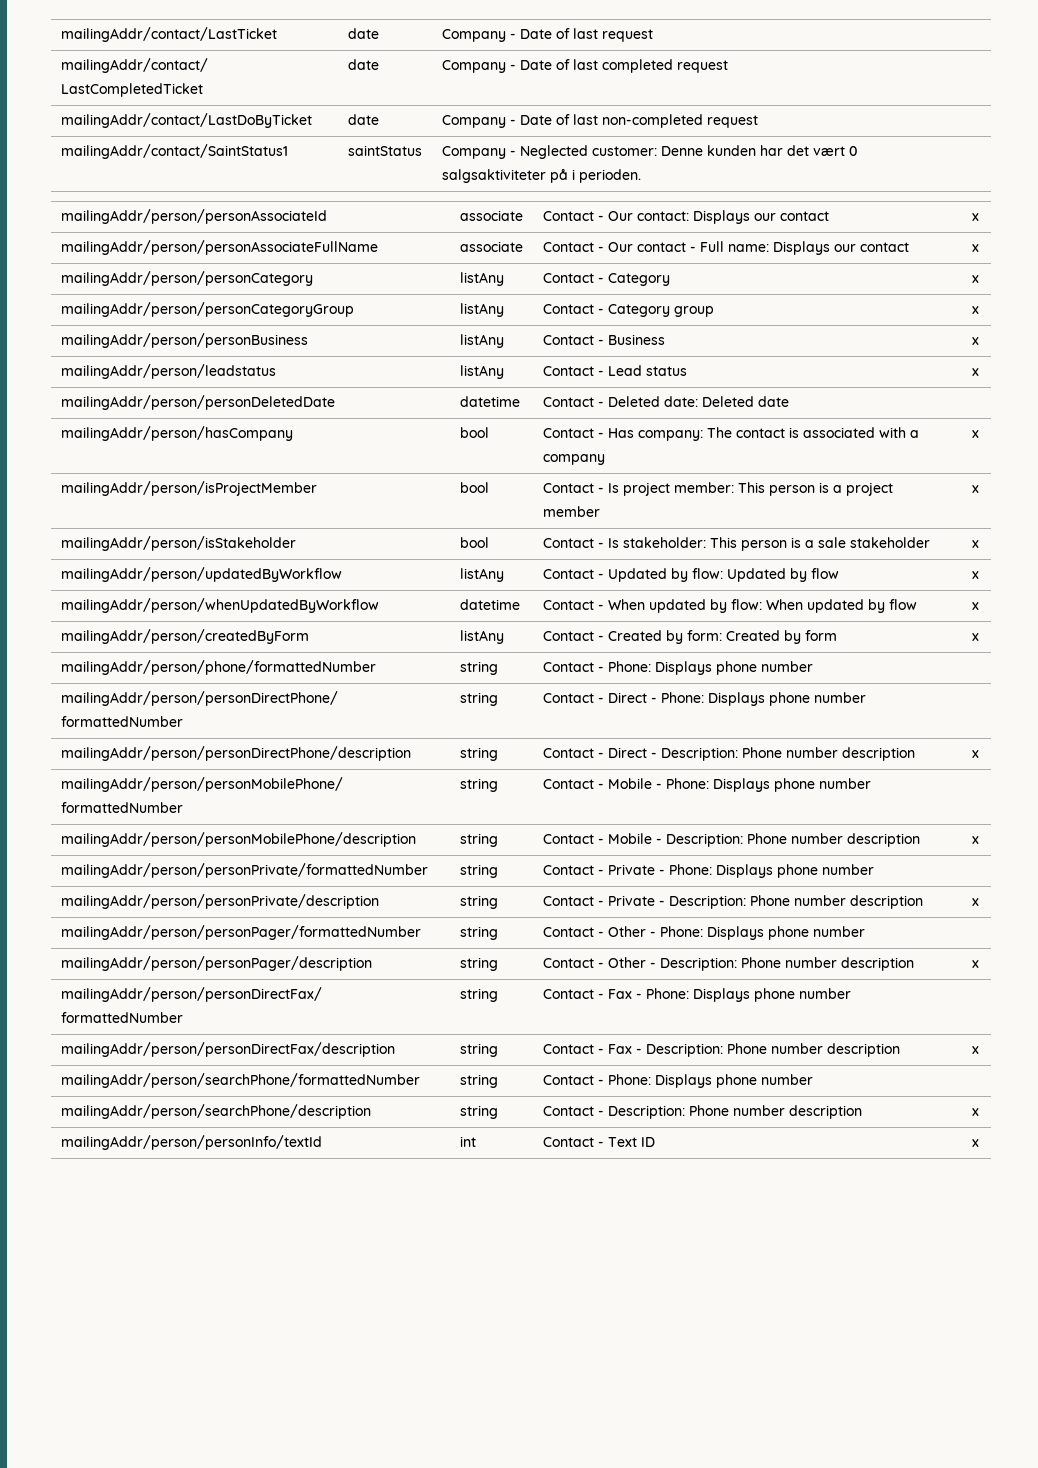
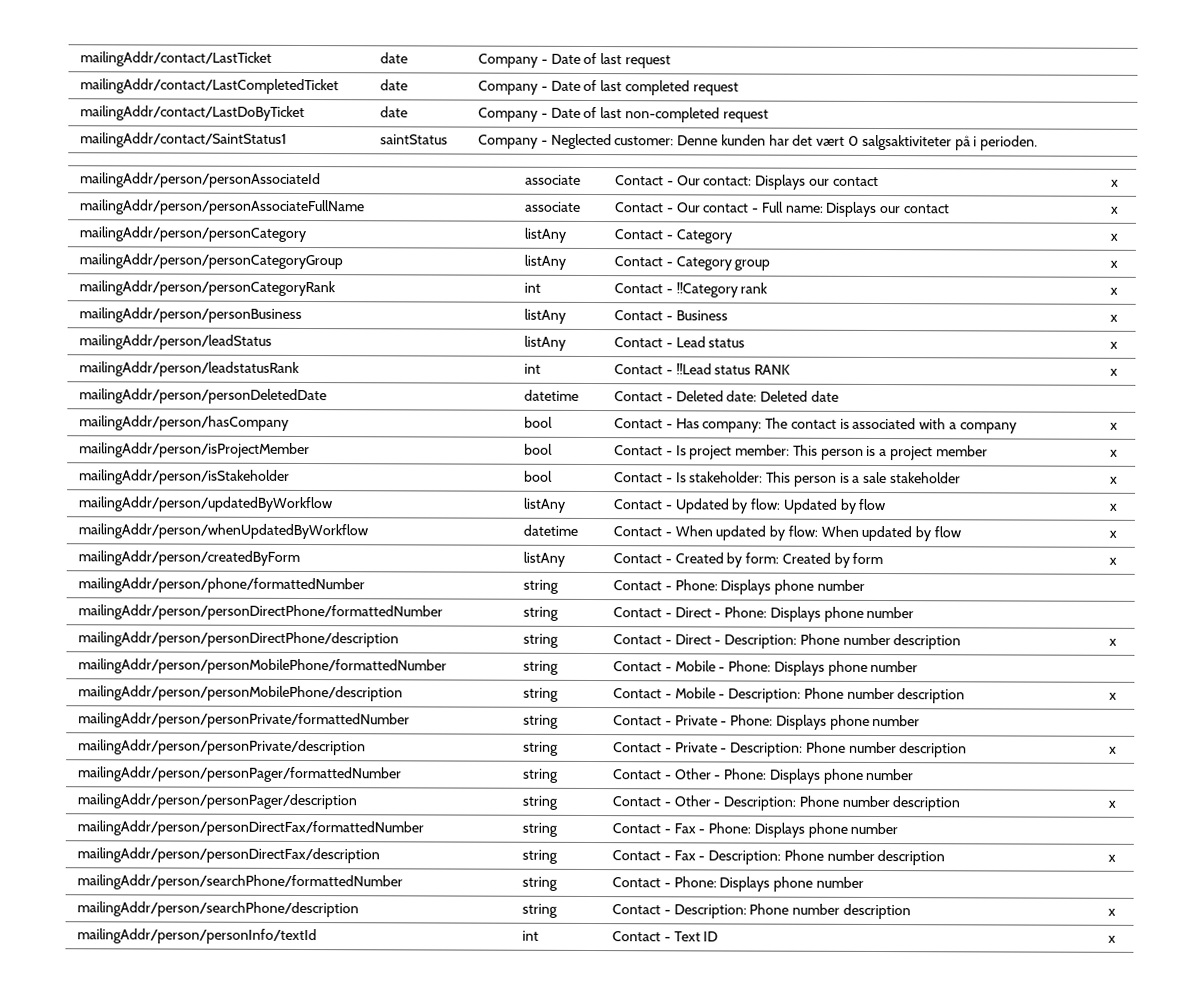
(979, 310) none -> [78,280,336,297] [523,282,541,293] [613,282,769,298] [1109,287,1118,295] // mailingAddr/person/personCategoryRank | int | Contact - !!Category rank | x
[60,364,276,379] mailingAddr/person/leadstatus -> [78,334,272,350] mailingAddr/person/leadStatus
(979, 372) none -> [78,361,300,377] [523,363,541,374] [613,363,792,375] [1109,368,1118,376] // mailingAddr/person/leadstatusRank | int | Contact - !!Lead status RANK | x

